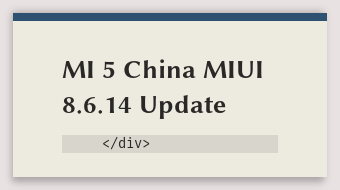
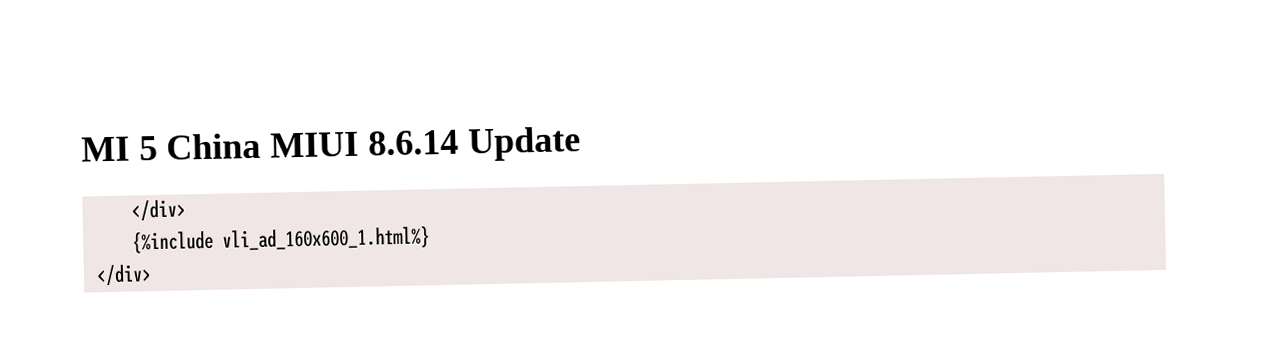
(151, 143) none -> [131,225,430,254] [95,264,152,286] // {%include vli_ad_160x600_1.html%} // </div>

